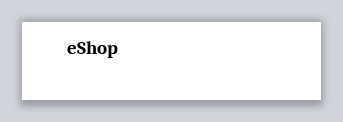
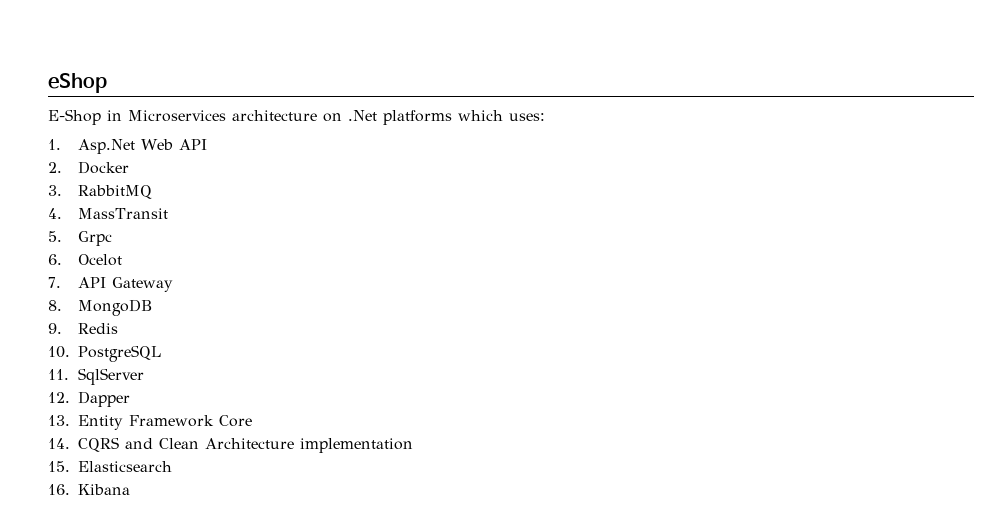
(118, 49) none -> [48,109,545,125] [48,139,208,154] [48,161,130,174] [48,185,153,199] [48,208,169,219] [48,231,113,246] [48,254,123,266] [48,277,174,292] [48,299,153,316] [48,323,119,334] [48,345,162,362] [48,368,145,385] [48,391,131,407] [48,415,253,430] [48,437,414,453] [48,461,173,472] [48,484,131,495] // E-Shop in Microservices architecture on .Net platforms which uses: // 1. Asp.Net Web API // 2. Docker // 3. RabbitMQ // 4. MassTransit // 5. Grpc // 6. Ocelot // 7. API Gateway // 8. MongoDB // 9. Redis // 10. PostgreSQL // 11. SqlServer // 12. Dapper // 13. Entity Framework Core // 14. CQRS and Clean Architecture implementation // 15. Elasticsearch // 16. Kibana

